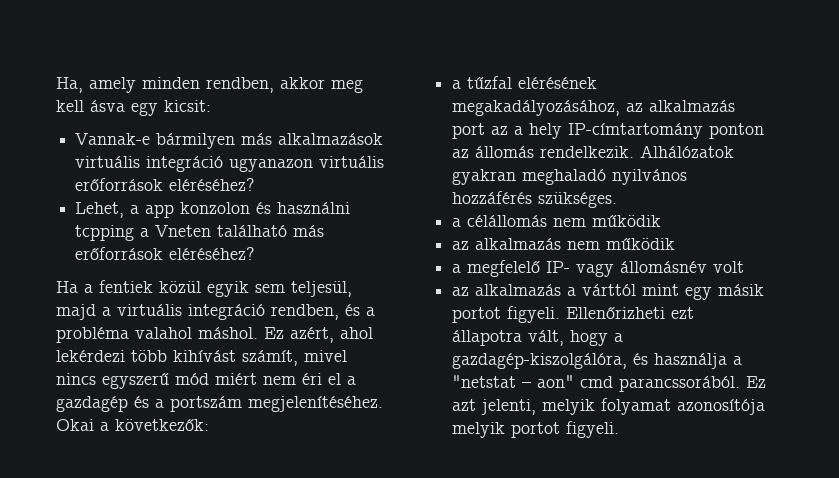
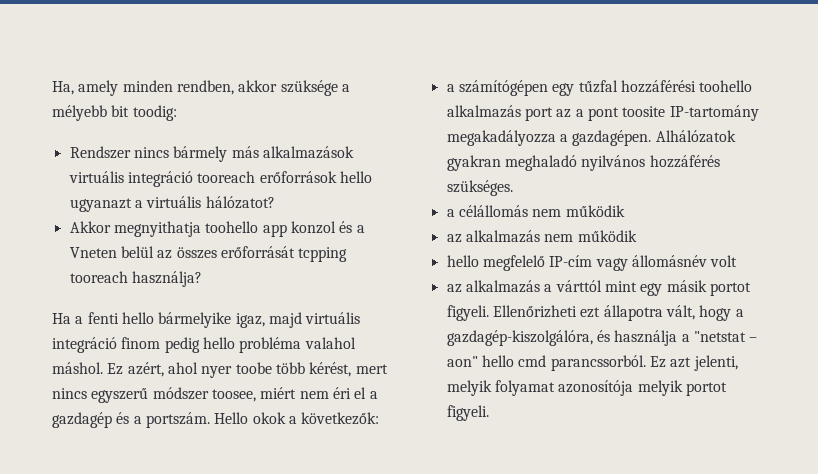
[331,79,363,93] [56,100,211,116] [75,133,384,149] [75,156,385,172] [75,178,256,191] [75,202,351,218] [75,225,325,241] [75,247,256,260] [56,280,352,297] [56,304,375,320] meg kell ásva egy kicsit: // Vannak-e bármilyen más alkalmazások virtuális integráció ugyanazon virtuális erőforrások eléréséhez? // Lehet, a app konzolon és használni tcpping a Vneten található más erőforrások eléréséhez? // Ha a fentiek közül egyik sem teljesül, majd a virtuális integráció rendben, és a -> [280,80,350,96] [52,105,177,121] [69,146,354,162] [68,171,372,187] [69,196,275,212] [69,221,365,237] [69,246,348,262] [69,271,202,287] [52,312,361,328] [52,337,235,353] szüksége a mélyebb bit toodig: // Rendszer nincs bármely más alkalmazások virtuális integráció tooreach erőforrások hello ugyanazt a virtuális hálózatot? // Akkor megnyithatja toohello app konzol és a Vneten belül az összes erőforrását tcpping tooreach használja? // Ha a fenti hello bármelyike igaz, majd virtuális integráció finom pedig hello
[56,350,347,366] [56,373,209,389] lekérdezi több kihívást számít, mivel nincs egyszerű mód -> [201,362,388,378] [52,387,256,403] nyer toobe több kérést, mert nincs egyszerű módszer toosee,
[170,396,383,412] [56,419,94,431] portszám megjelenítéséhez. Okai -> [145,412,286,428] portszám. Hello okok
[467,76,598,89] [452,100,736,116] [452,123,765,139] [452,146,635,158] tűzfal elérésének megakadályozásához, az alkalmazás port az a hely IP-címtartomány ponton az állomás rendelkezik. -> [458,80,753,96] [446,105,759,121] [446,130,652,146] számítógépen egy tűzfal hozzáférési toohello alkalmazás port az a pont toosite IP-tartomány megakadályozza a gazdagépen.
[452,260,571,277] a megfelelő IP- -> [446,255,593,271] hello megfelelő IP-cím
[580,376,741,392] cmd parancssorából. -> [481,355,646,371] hello cmd parancssorból.

